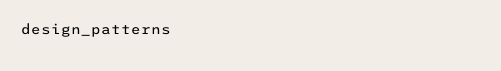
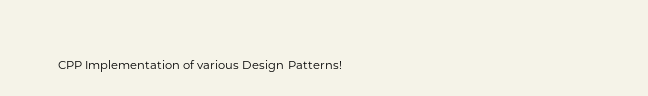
[21,23,171,37] design_patterns -> [58,60,342,72] CPP Implementation of various Design Patterns!

